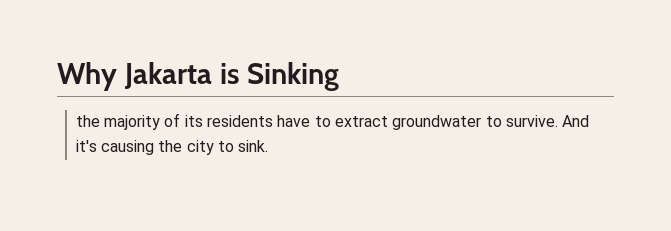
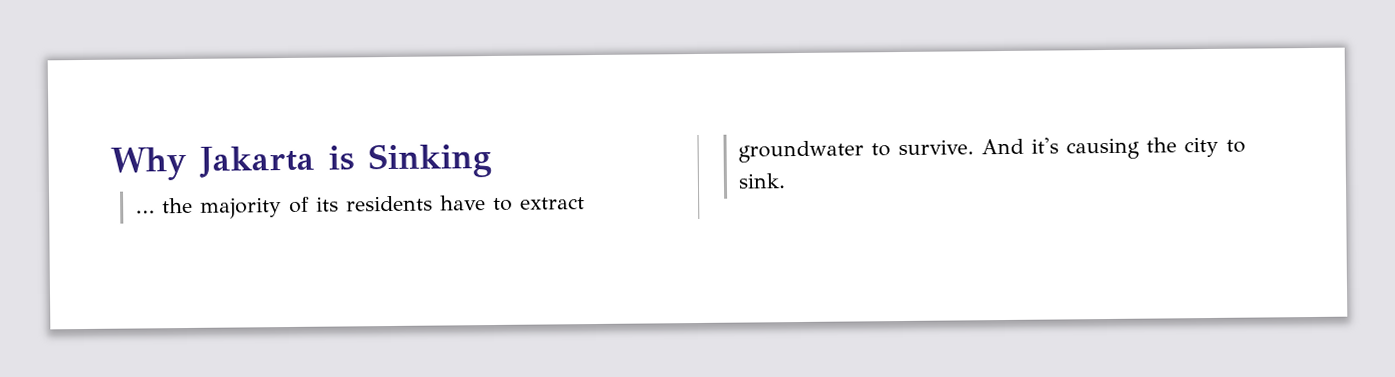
(339, 76) none -> [134,210,155,214] …

